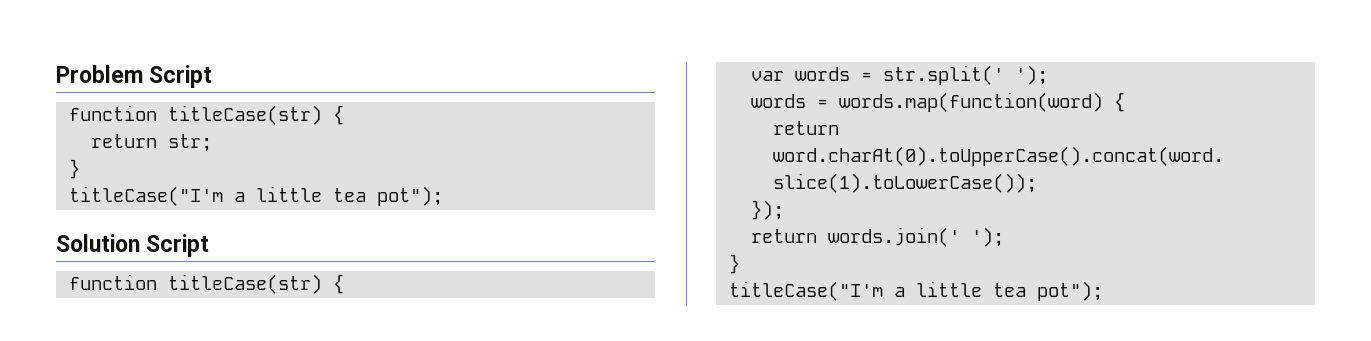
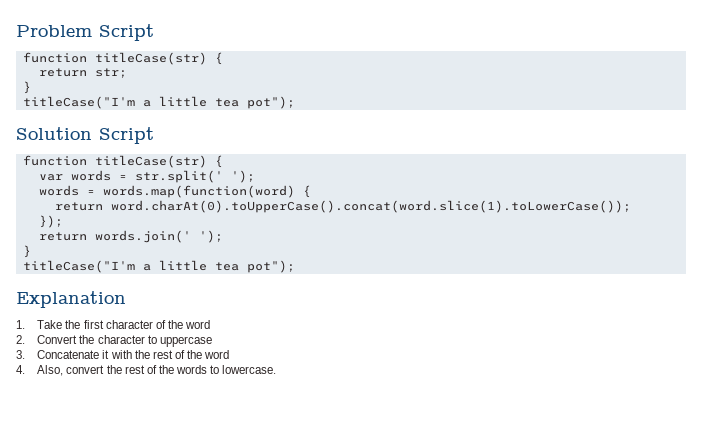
(1103, 291) none -> [16,291,126,308] [16,320,210,329] [16,335,212,347] [16,350,230,359] [16,365,277,376] // Explanation // 1. Take the first character of the word // 2. Convert the character to uppercase // 3. Concatenate it with the rest of the word // 4. Also, convert the rest of the words to lowercase.

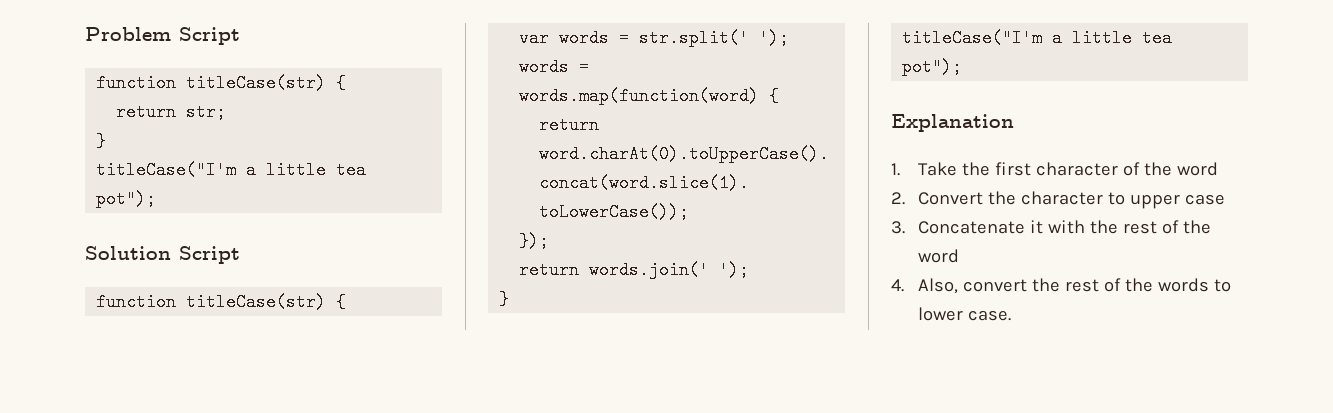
[159,336,212,347] uppercase -> [1129,194,1225,209] upper case
[222,365,277,374] lowercase. -> [917,307,1011,321] lower case.

